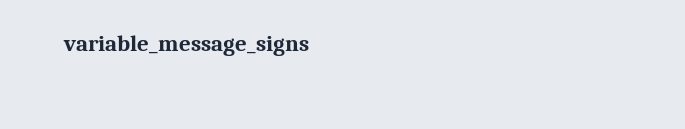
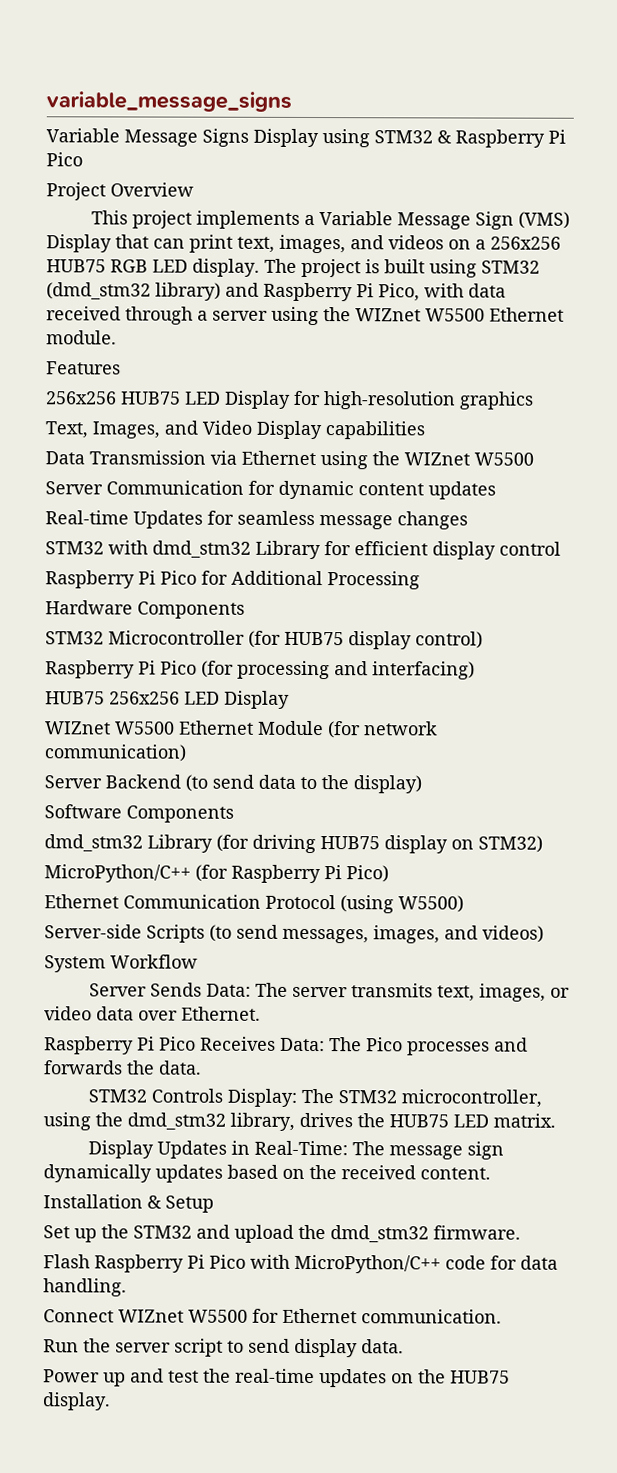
(309, 45) none -> [46,128,566,148] [46,152,83,167] [46,182,194,201] [90,210,570,230] [46,234,561,254] [46,258,540,278] [46,282,506,302] [46,306,564,326] [46,330,117,345] [46,361,121,375] [45,390,534,410] [45,420,425,440] [45,450,534,470] [45,480,496,500] [45,510,468,530] [45,540,561,560] [45,570,420,590] [45,600,245,619] [45,630,483,650] [45,660,475,680] [45,690,290,709] [45,720,438,739] [44,744,186,762] [44,774,422,794] [44,804,234,823] [44,834,543,854] [44,864,389,884] [44,894,464,914] [44,924,544,944] [44,954,198,973] [88,982,570,1002] [44,1006,261,1021] [44,1036,528,1056] [43,1060,202,1075] [87,1088,542,1108] [43,1112,556,1131] [87,1140,504,1160] [43,1164,491,1183] [43,1194,214,1213] [43,1224,521,1243] [43,1254,558,1274] [43,1278,127,1297] [43,1308,502,1324] [43,1338,404,1358] [43,1368,510,1388] [42,1392,111,1411] // Variable Message Signs Display using STM32 & Raspberry Pi Pico // Project Overview // This project implements a Variable Message Sign (VMS) Display that can print text, images, and videos on a 256x256 HUB75 RGB LED display. The project is built using STM32 (dmd_stm32 library) and Raspberry Pi Pico, with data received through a server using the WIZnet W5500 Ethernet module. // Features // 256x256 HUB75 LED Display for high-resolution graphics // Text, Images, and Video Display capabilities // Data Transmission via Ethernet using the WIZnet W5500 // Server Communication for dynamic content updates // Real-time Updates for seamless message changes // STM32 with dmd_stm32 Library for efficient display control // Raspberry Pi Pico for Additional Processing // Hardware Components // STM32 Microcontroller (for HUB75 display control) // Raspberry Pi Pico (for processing and interfacing) // HUB75 256x256 LED Display // WIZnet W5500 Ethernet Module (for network communication) // Server Backend (to send data to the display) // Software Components // dmd_stm32 Library (for driving HUB75 display on STM32) // MicroPython/C++ (for Raspberry Pi Pico) // Ethernet Communication Protocol (using W5500) // Server-side Scripts (to send messages, images, and videos) // System Workflow // Server Sends Data: The server transmits text, images, or video data over Ethernet. // Raspberry Pi Pico Receives Data: The Pico processes and forwards the data. // STM32 Controls Display: The STM32 microcontroller, using the dmd_stm32 library, drives the HUB75 LED matrix. // Display Updates in Real-Time: The message sign dynamically updates based on the received content. // Installation & Setup // Set up the STM32 and upload the dmd_stm32 firmware. // Flash Raspberry Pi Pico with MicroPython/C++ code for data handling. // Connect WIZnet W5500 for Ethernet communication. // Run the server script to send display data. // Power up and test the real-time updates on the HUB75 display.

